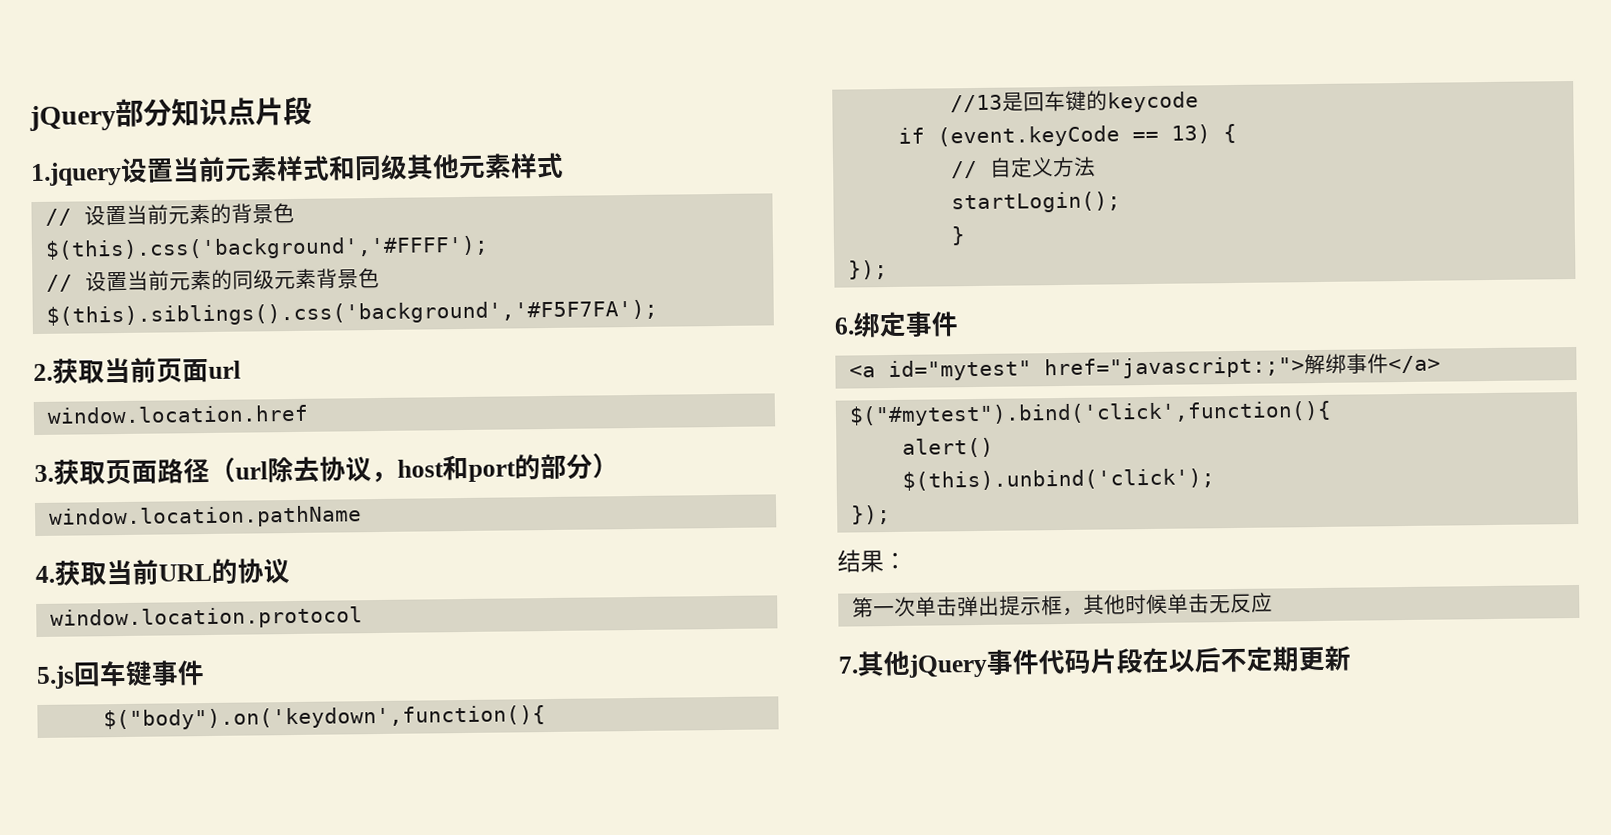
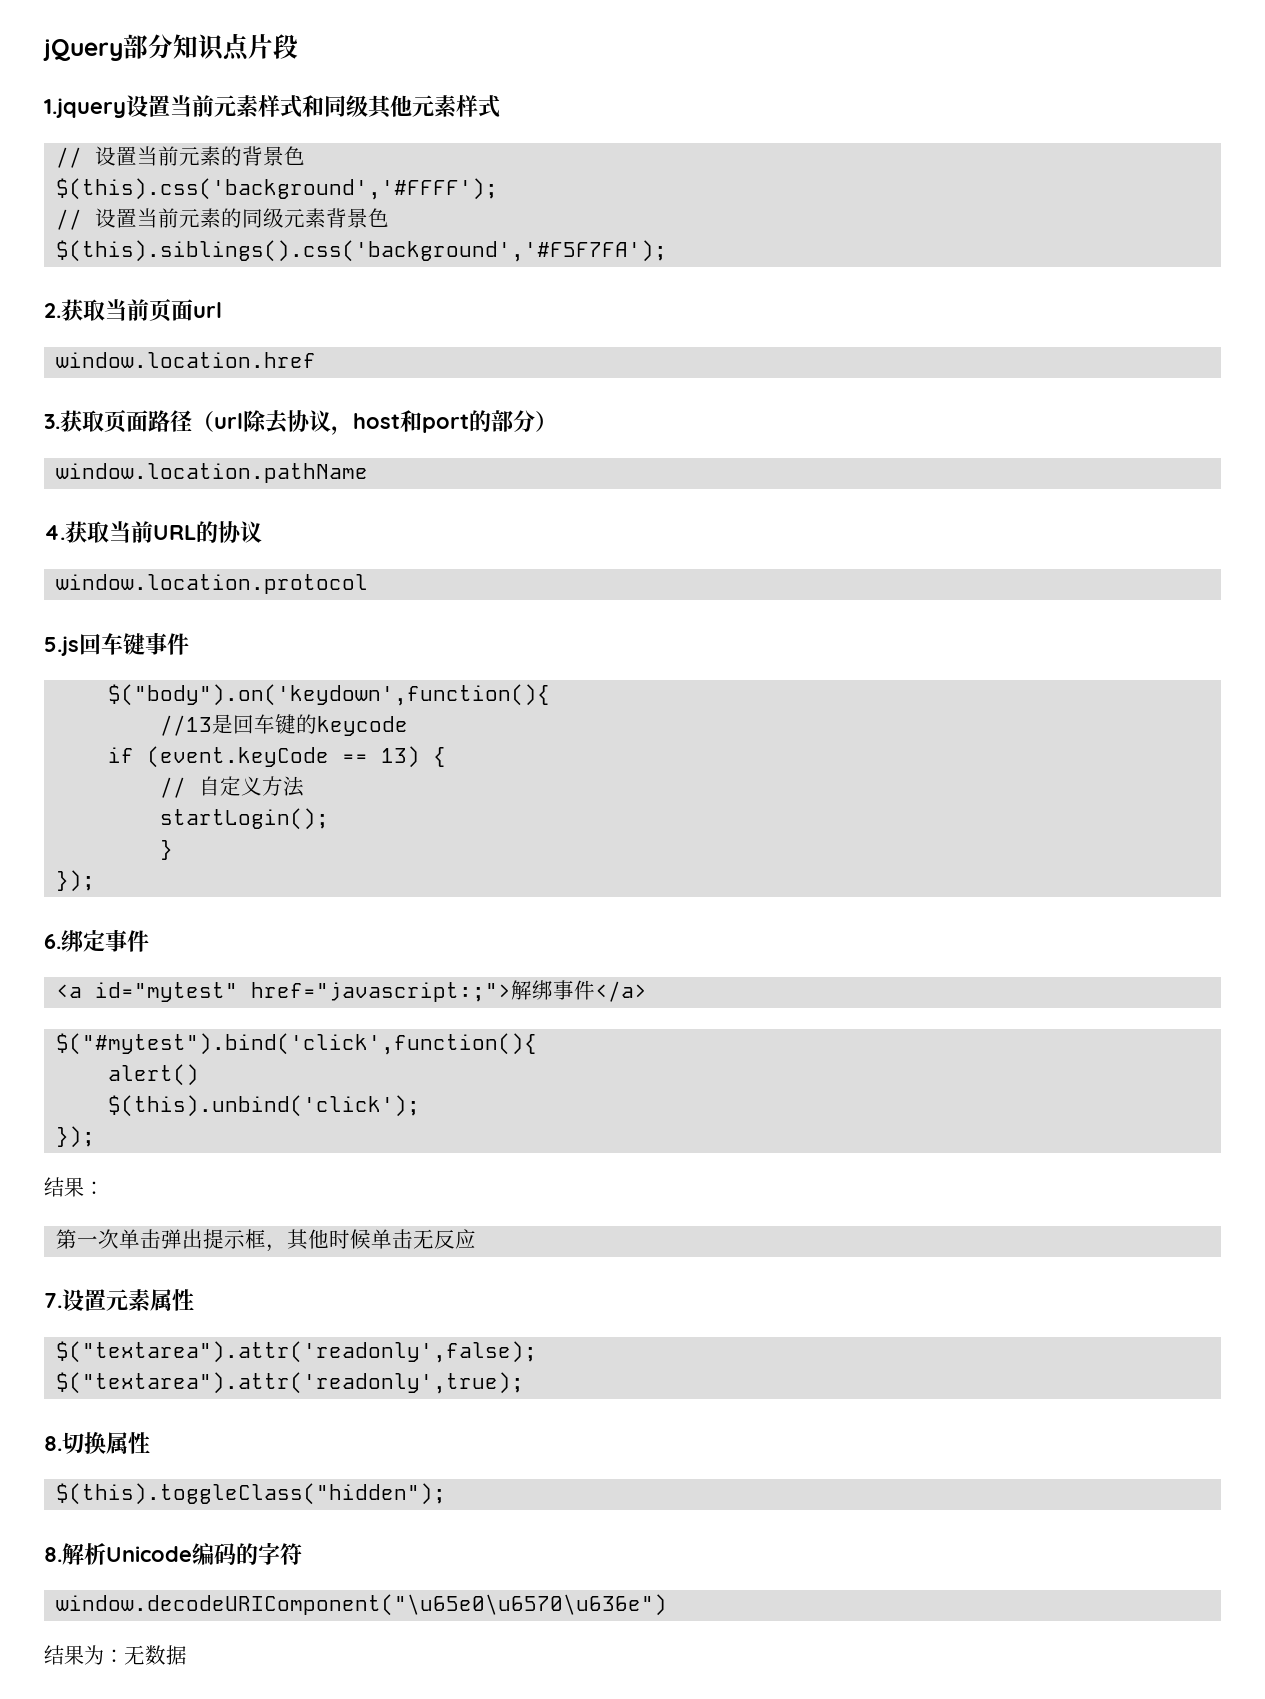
[857,645,1351,678] 其他jQuery事件代码片段在以后不定期更新 -> [62,1289,194,1311] [56,1341,537,1363] [56,1372,524,1394] [44,1431,150,1454] [56,1483,446,1505] [44,1542,302,1565] [56,1594,667,1616] [44,1645,187,1665] 设置元素属性 // $("textarea").attr('readonly',false); // $("textarea").attr('readonly',true); // 8.切换属性 // $(this).toggleClass("hidden"); // 8.解析Unicode编码的字符 // window.decodeURIComponent("\u65e0\u6570\u636e") // 结果为：无数据

